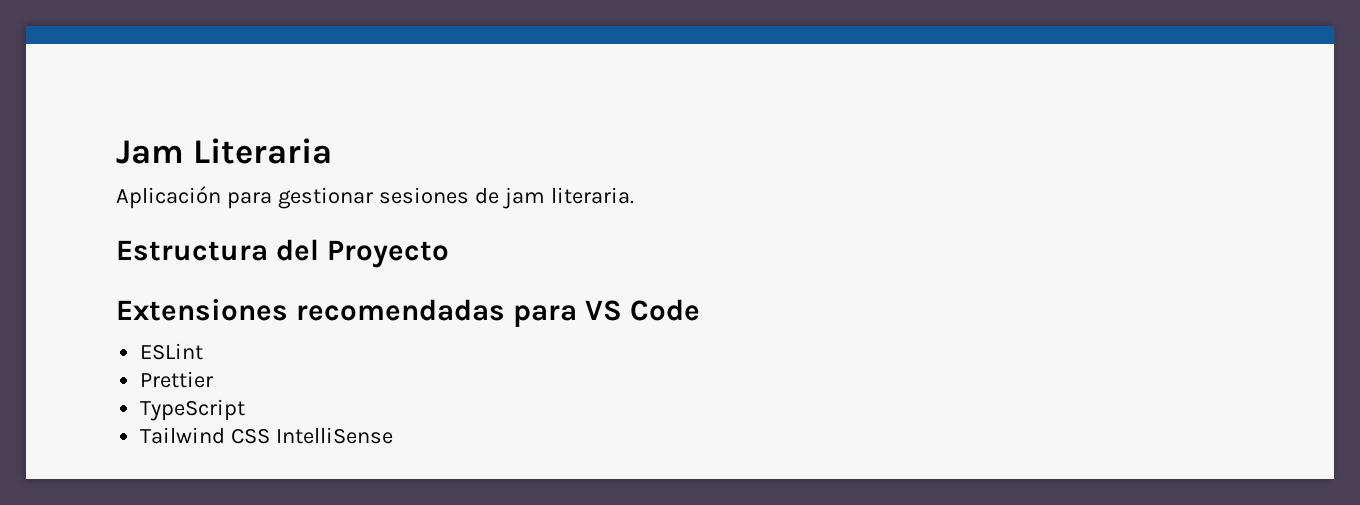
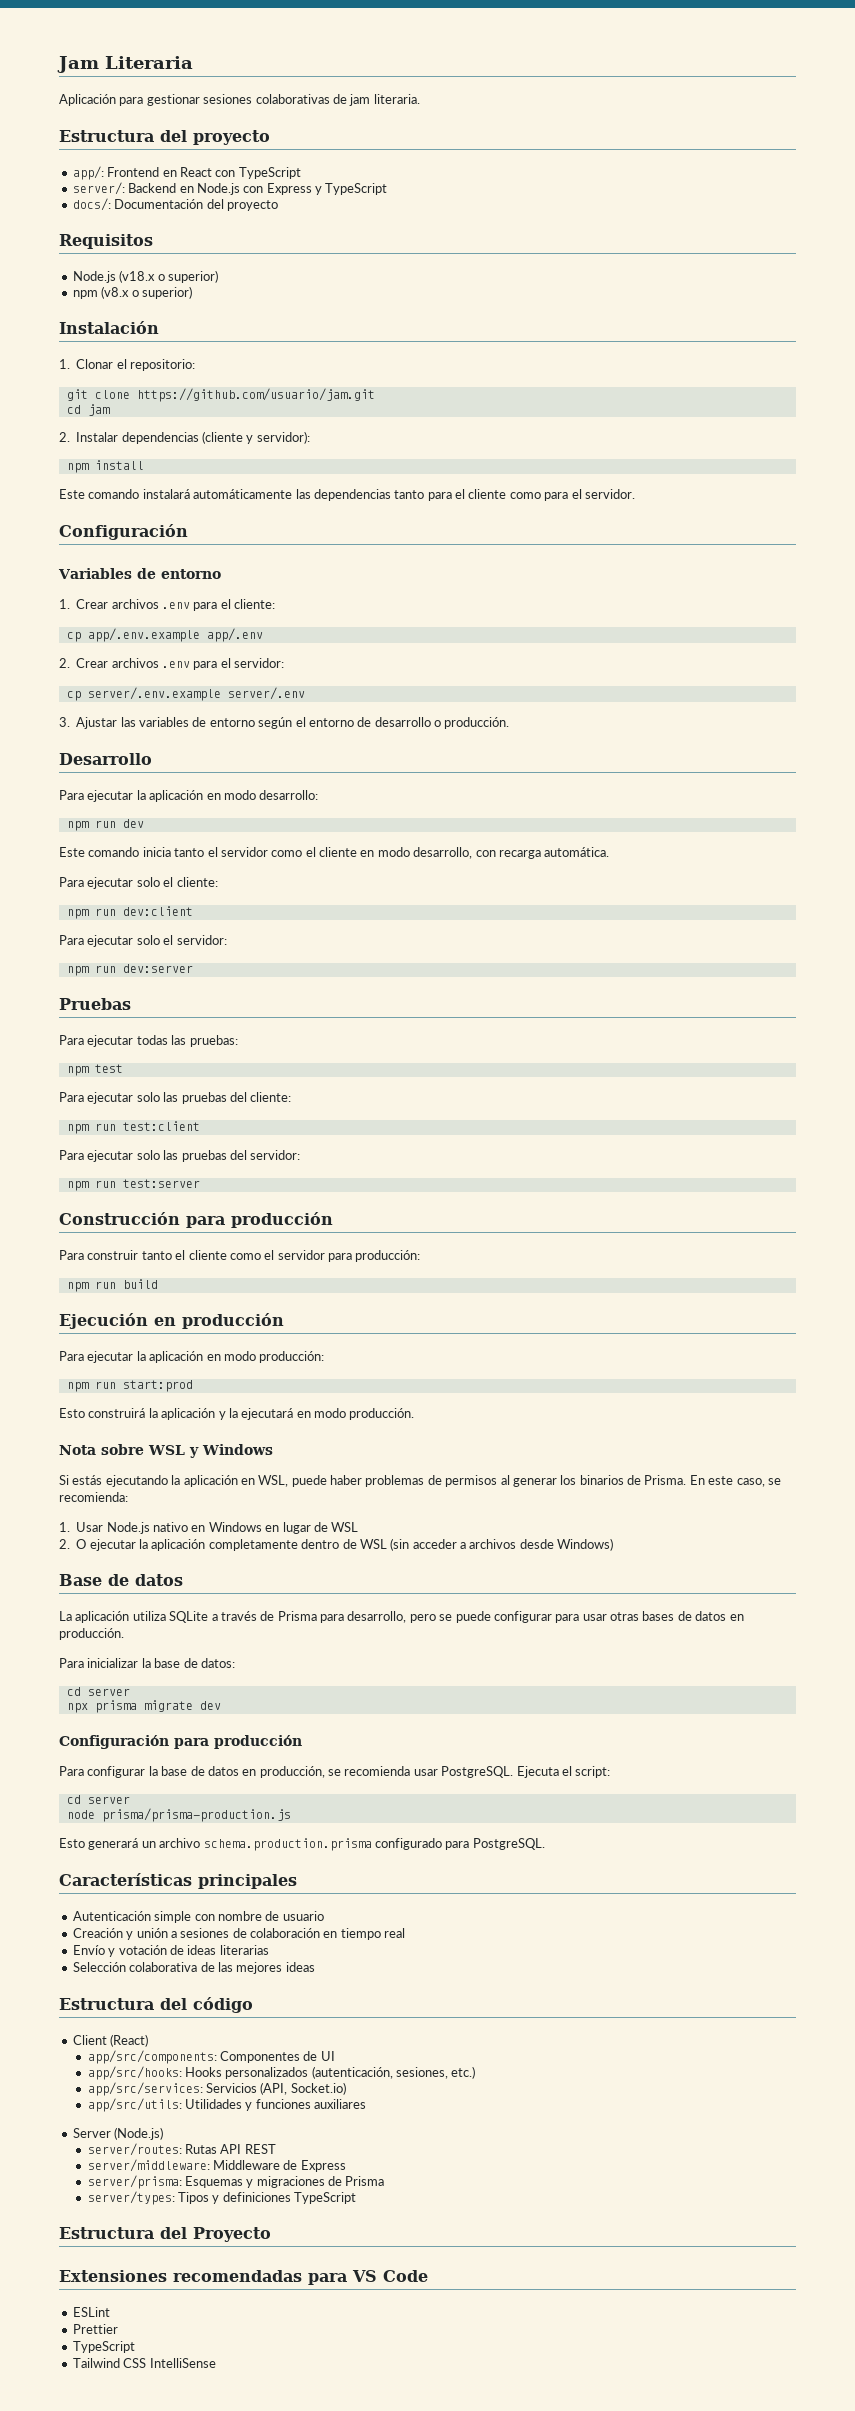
(469, 195) none -> [255,94,330,104] colaborativas
(634, 195) none -> [59,130,270,145] [72,166,301,180] [72,182,388,195] [72,198,278,211] [59,234,153,249] [72,270,218,283] [72,286,192,299] [59,321,159,334] [59,359,195,371] [66,388,375,402] [66,404,110,416] [59,431,310,444] [66,460,144,473] [59,489,635,501] [59,524,188,540] [58,568,221,579] [59,599,276,611] [66,628,263,642] [59,658,285,670] [66,687,305,701] [59,717,510,729] [59,753,152,765] [59,790,319,802] [66,819,144,831] [59,847,610,859] [59,877,218,889] [66,906,193,919] [59,935,227,947] [66,964,193,976] [59,998,131,1010] [59,1035,238,1047] [66,1064,123,1076] [59,1092,292,1104] [66,1121,200,1134] [59,1150,301,1162] [66,1179,200,1191] [59,1212,333,1228] [59,1250,421,1262] [66,1279,158,1292] [59,1313,284,1329] [59,1351,325,1363] [66,1380,193,1392] [59,1408,415,1420] [59,1444,273,1458] [59,1475,781,1487] [59,1492,128,1502] [59,1522,359,1534] [59,1538,614,1551] [59,1574,183,1586] [59,1611,744,1623] [59,1628,124,1640] [59,1658,235,1668] [66,1687,130,1696] [66,1700,221,1713] [59,1735,302,1749] [59,1766,611,1778] [66,1795,130,1804] [66,1808,291,1822] [59,1838,545,1851] [59,1873,297,1889] [72,1911,324,1923] [72,1928,406,1940] [72,1945,269,1957] [72,1962,315,1974] [59,1997,253,2013] [72,2034,149,2047] [87,2050,335,2064] [87,2066,476,2080] [87,2082,346,2096] [87,2098,367,2112] [72,2127,164,2140] [87,2143,276,2156] [87,2159,346,2172] [87,2175,385,2189] [87,2191,357,2205] // Estructura del proyecto // app/: Frontend en React con TypeScript // server/: Backend en Node.js con Express y TypeScript // docs/: Documentación del proyecto // Requisitos // Node.js (v18.x o superior) // npm (v8.x o superior) // Instalación // 1. Clonar el repositorio: // git clone https://github.com/usuario/jam.git // cd jam // 2. Instalar dependencias (cliente y servidor): // npm install // Este comando instalará automáticamente las dependencias tanto para el cliente como para el servidor. // Configuración // Variables de entorno // 1. Crear archivos .env para el cliente: // cp app/.env.example app/.env // 2. Crear archivos .env para el servidor: // cp server/.env.example server/.env // 3. Ajustar las variables de entorno según el entorno de desarrollo o producción. // Desarrollo // Para ejecutar la aplicación en modo desarrollo: // npm run dev // Este comando inicia tanto el servidor como el cliente en modo desarrollo, con recarga automática. // Para ejecutar solo el cliente: // npm run dev:client // Para ejecutar solo el servidor: // npm run dev:server // Pruebas // Para ejecutar todas las pruebas: // npm test // Para ejecutar solo las pruebas del cliente: // npm run test:client // Para ejecutar solo las pruebas del servidor: // npm run test:server // Construcción para producción // Para construir tanto el cliente como el servidor para producción: // npm run build // Ejecución en producción // Para ejecutar la aplicación en modo producción: // npm run start:prod // Esto construirá la aplicación y la ejecutará en modo producción. // Nota sobre WSL y Windows // Si estás ejecutando la aplicación en WSL, puede haber problemas de permisos al generar los binarios de Prisma. En este caso, se recomienda: // 1. Usar Node.js nativo en Windows en lugar de WSL // 2. O ejecutar la aplicación completamente dentro de WSL (sin acceder a archivos desde Windows) // Base de datos // La aplicación utiliza SQLite a través de Prisma para desarrollo, pero se puede configurar para usar otras bases de datos en producción. // Para inicializar la base de datos: // cd server // npx prisma migrate dev // Configuración para producción // Para configurar la base de datos en producción, se recomienda usar PostgreSQL. Ejecuta el script: // cd server // node prisma/prisma-production.js // Esto generará un archivo schema.production.prisma configurado para PostgreSQL. // Características principales // Autenticación simple con nombre de usuario // Creación y unión a sesiones de colaboración en tiempo real // Envío y votación de ideas literarias // Selección colaborativa de las mejores ideas // Estructura del código // Client (React) // app/src/components: Componentes de UI // app/src/hooks: Hooks personalizados (autenticación, sesiones, etc.) // app/src/services: Servicios (API, Socket.io) // app/src/utils: Utilidades y funciones auxiliares // Server (Node.js) // server/routes: Rutas API REST // server/middleware: Middleware de Express // server/prisma: Esquemas y migraciones de Prisma // server/types: Tipos y definiciones TypeScript

